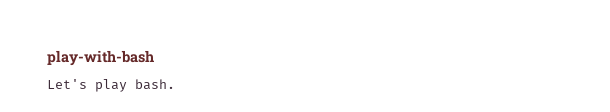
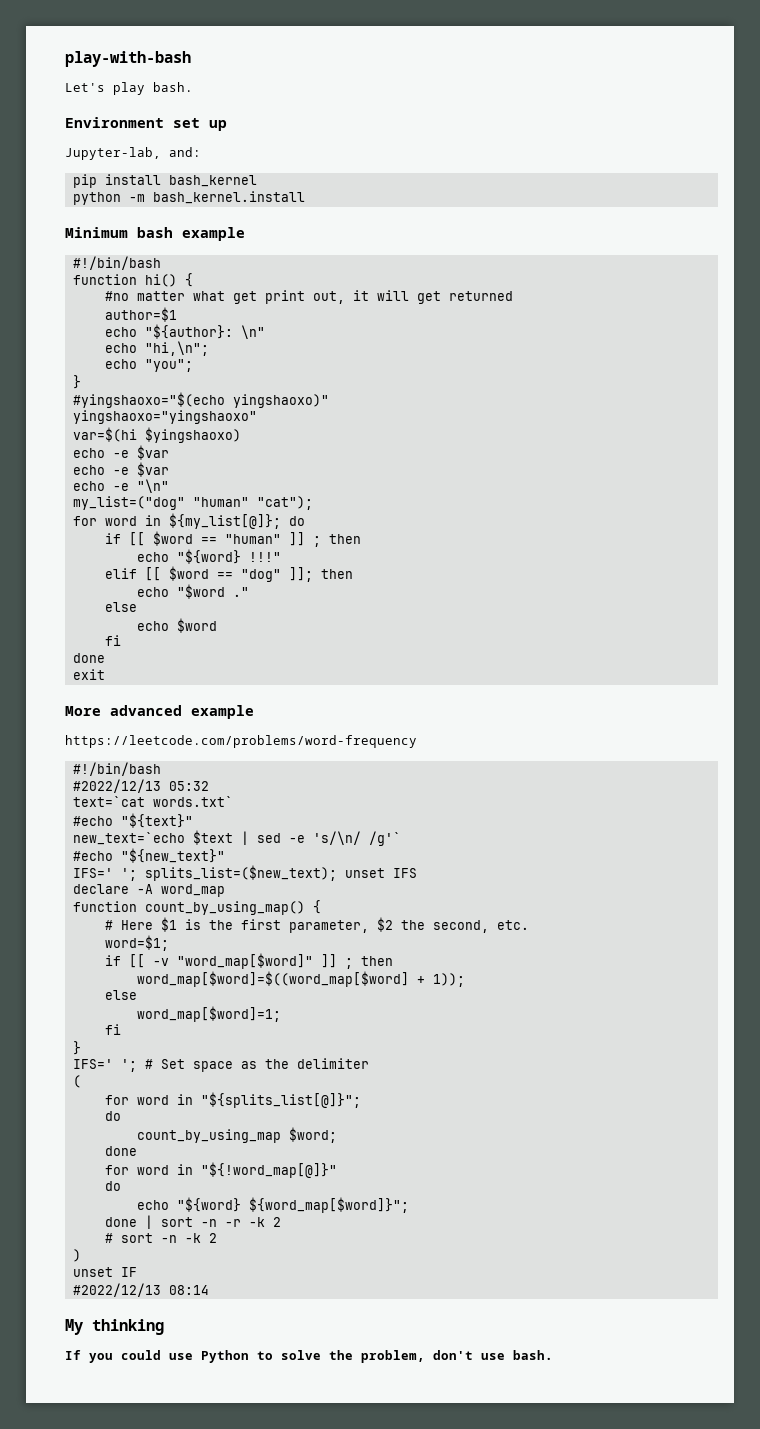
(175, 84) none -> [65,117,227,131] [65,147,201,160] [72,174,257,188] [72,191,305,205] [65,227,245,241] [72,256,161,270] [72,273,193,287] [104,290,513,304] [104,307,177,322] [104,324,265,339] [104,341,209,356] [104,359,193,372] [72,375,81,389] [72,392,329,408] [72,410,257,424] [72,427,241,443] [72,445,169,460] [72,462,169,477] [72,479,169,493] [72,496,313,510] [72,513,305,529] [104,531,361,547] [136,549,281,564] [104,566,353,582] [136,584,249,599] [104,602,137,612] [136,618,217,633] [104,635,121,646] [72,653,105,663] [72,669,105,680] [65,705,254,719] [65,735,417,748] [72,762,161,776] [72,779,209,793] [72,796,233,807] [72,813,193,828] [72,830,401,846] [72,848,225,863] [72,865,417,881] [72,884,225,897] [72,900,321,915] [104,917,529,933] [104,935,169,951] [104,953,393,969] [136,971,465,987] [104,990,137,1000] [136,1006,281,1022] [104,1024,121,1035] [72,1041,81,1055] [72,1058,369,1072] [72,1075,81,1088] [104,1092,361,1108] [104,1111,121,1121] [136,1127,337,1143] [104,1146,137,1156] [104,1162,337,1178] [104,1181,121,1191] [136,1197,409,1213] [104,1215,281,1229] [104,1233,217,1243] [72,1249,81,1262] [72,1267,137,1277] [72,1283,209,1297] [65,1319,164,1335] [65,1350,553,1363] // Environment set up // Jupyter-lab, and: // pip install bash_kernel // python -m bash_kernel.install // Minimum bash example // #!/bin/bash // function hi() { // #no matter what get print out, it will get returned // author=$1 // echo "${author}: \n" // echo "hi,\n"; // echo "you"; // } // #yingshaoxo="$(echo yingshaoxo)" // yingshaoxo="yingshaoxo" // var=$(hi $yingshaoxo) // echo -e $var // echo -e $var // echo -e "\n" // my_list=("dog" "human" "cat"); // for word in ${my_list[@]}; do // if [[ $word == "human" ]] ; then // echo "${word} !!!" // elif [[ $word == "dog" ]]; then // echo "$word ." // else // echo $word // fi // done // exit // More advanced example // https://leetcode.com/problems/word-frequency // #!/bin/bash // #2022/12/13 05:32 // text=`cat words.txt` // #echo "${text}" // new_text=`echo $text | sed -e 's/\n/ /g'` // #echo "${new_text}" // IFS=' '; splits_list=($new_text); unset IFS // declare -A word_map // function count_by_using_map() { // # Here $1 is the first parameter, $2 the second, etc. // word=$1; // if [[ -v "word_map[$word]" ]] ; then // word_map[$word]=$((word_map[$word] + 1)); // else // word_map[$word]=1; // fi // } // IFS=' '; # Set space as the delimiter // ( // for word in "${splits_list[@]}"; // do // count_by_using_map $word; // done // for word in "${!word_map[@]}" // do // echo "${word} ${word_map[$word]}"; // done | sort -n -r -k 2 // # sort -n -k 2 // ) // unset IF // #2022/12/13 08:14 // My thinking // If you could use Python to solve the problem, don't use bash.

